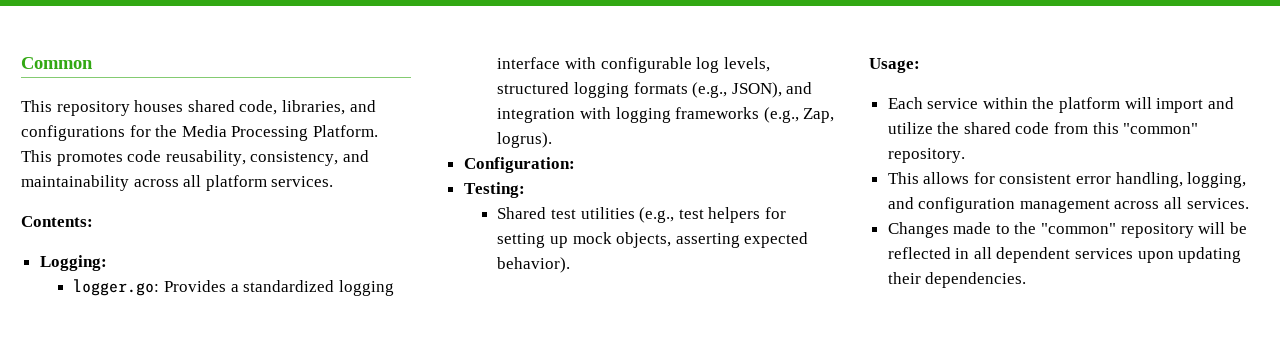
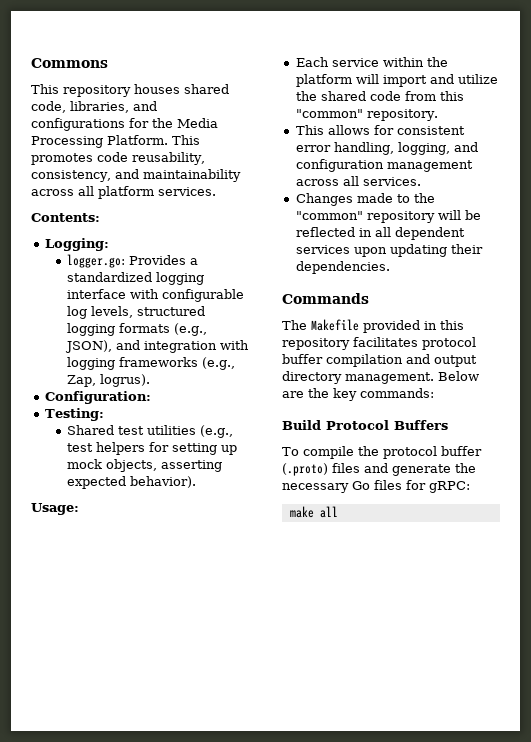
[21,57,93,69] Common -> [31,58,108,68] Commons
(1027, 280) none -> [282,293,369,304] [282,319,464,333] [282,337,476,350] [282,354,477,367] [282,371,479,384] [282,388,434,401] [282,420,448,430] [282,446,482,459] [282,463,476,476] [282,480,470,493] [289,506,338,518] // Commands // The Makefile provided in this repository facilitates protocol buffer compilation and output directory management. Below are the key commands: // Build Protocol Buffers // To compile the protocol buffer (.proto) files and generate the necessary Go files for gRPC: // make all

